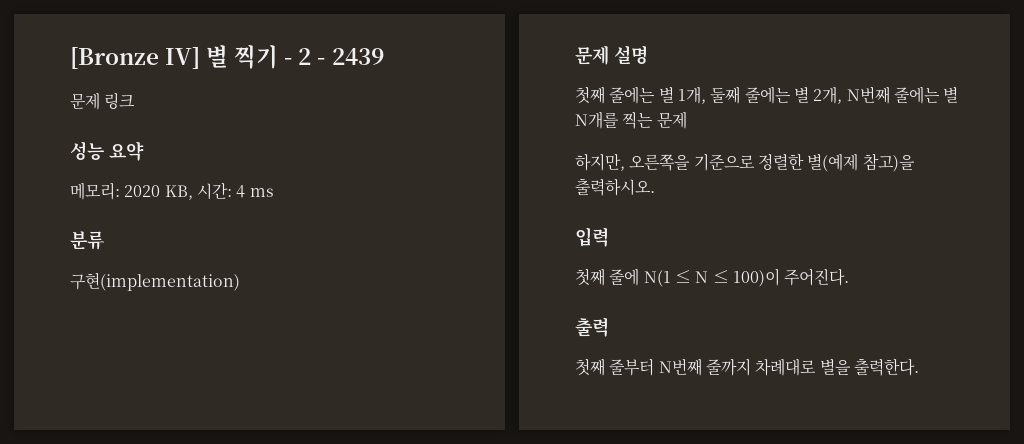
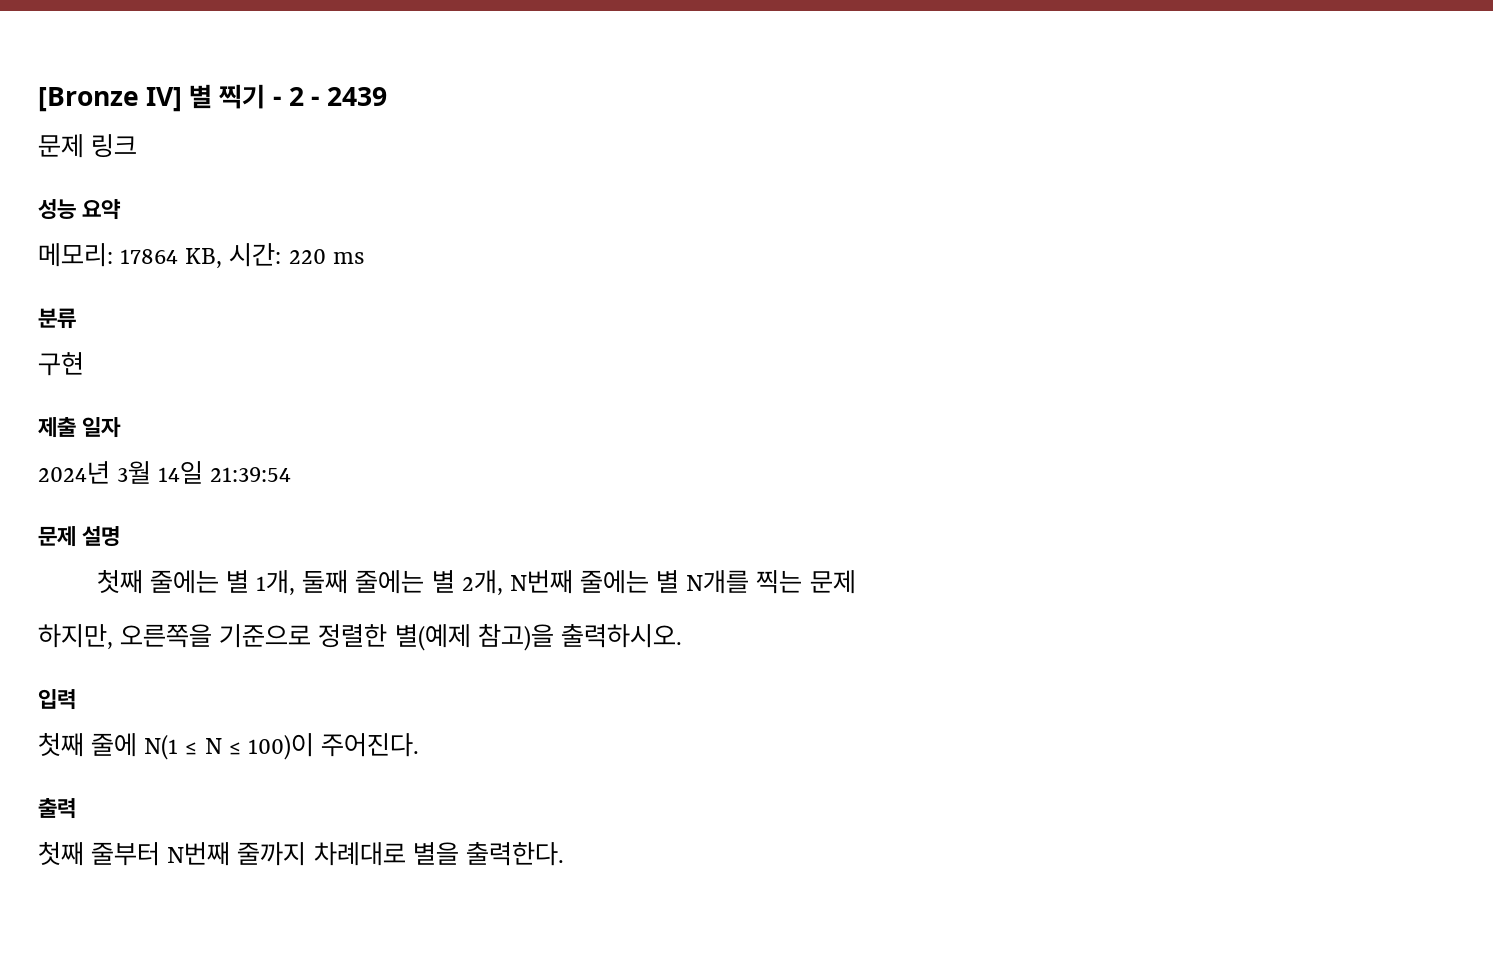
[124,185,161,197] 2020 -> [120,249,179,264] 17864
[236,185,246,198] 4 -> [288,249,326,264] 220
[70,272,240,291] 구현(implementation) -> [38,352,84,376] [38,417,122,438] [38,461,292,484] 구현 // 제출 일자 // 2024년 3월 14일 21:39:54

